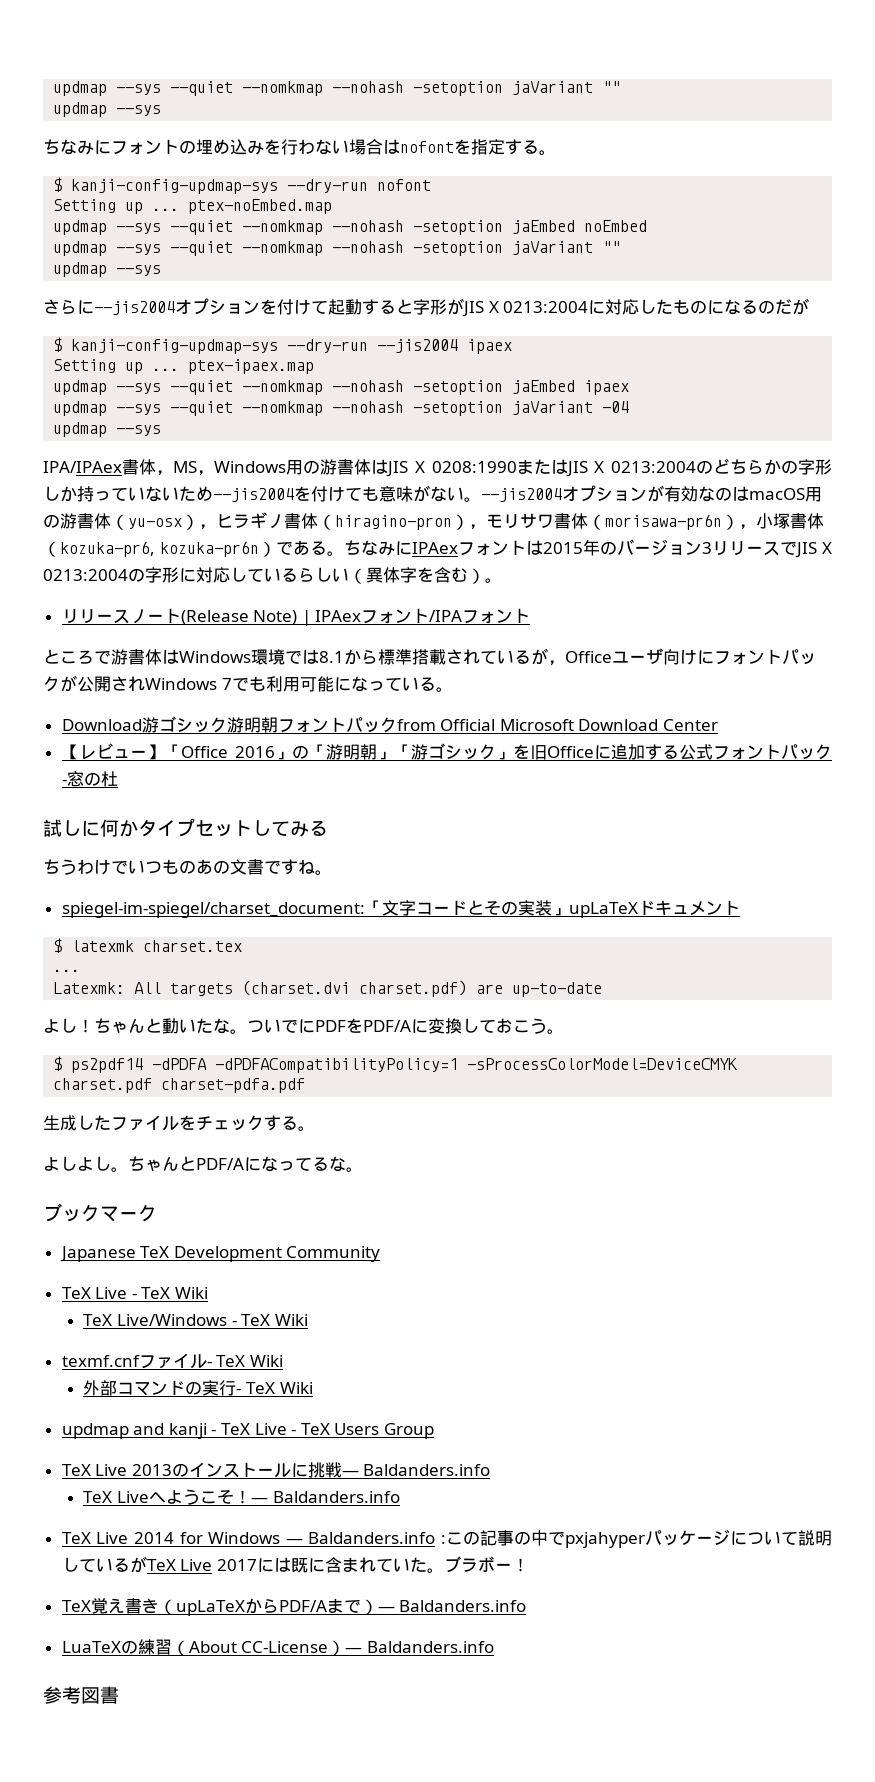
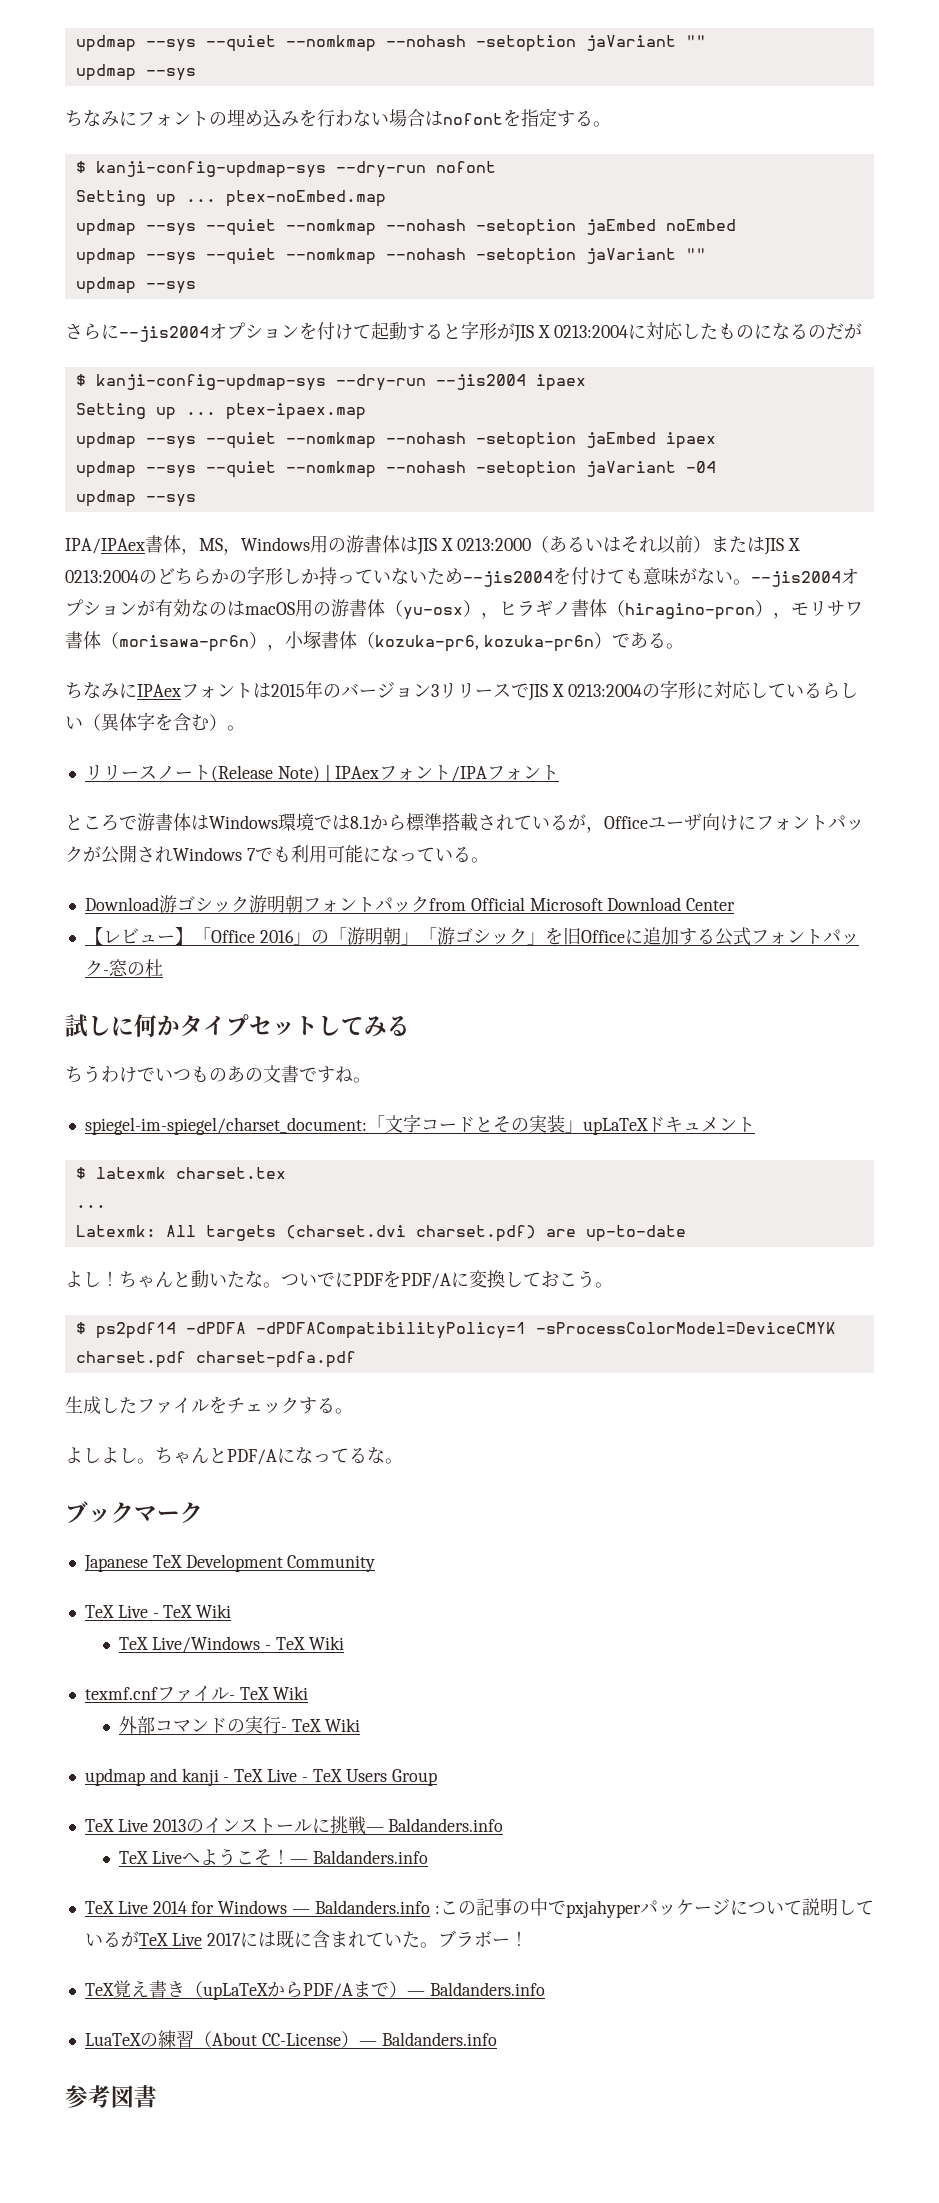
[431,461,517,473] 0208:1990 -> [456,535,711,554] 0213:2000（あるいはそれ以前）
(344, 553) none -> (684, 646) //

